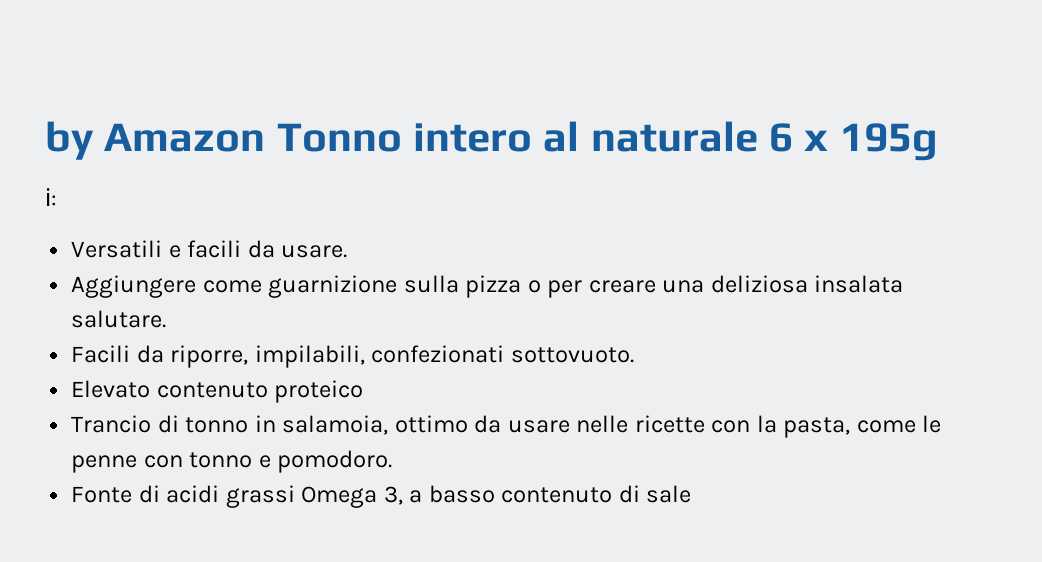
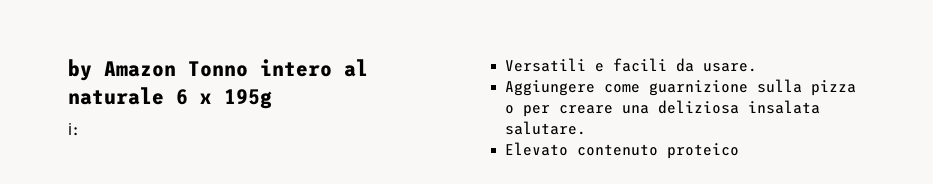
[71,345,634,368] [71,380,364,403] [71,415,942,438] [71,450,393,473] [71,485,692,508] Facili da riporre, impilabili, confezionati sottovuoto. // Elevato contenuto proteico // Trancio di tonno in salamoia, ottimo da usare nelle ricette con la pasta, come le penne con tonno e pomodoro. // Fonte di acidi grassi Omega 3, a basso contenuto di sale -> [505,142,740,159] Elevato contenuto proteico

